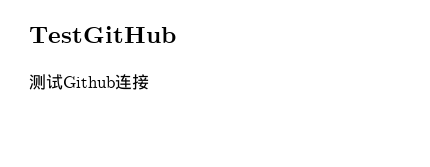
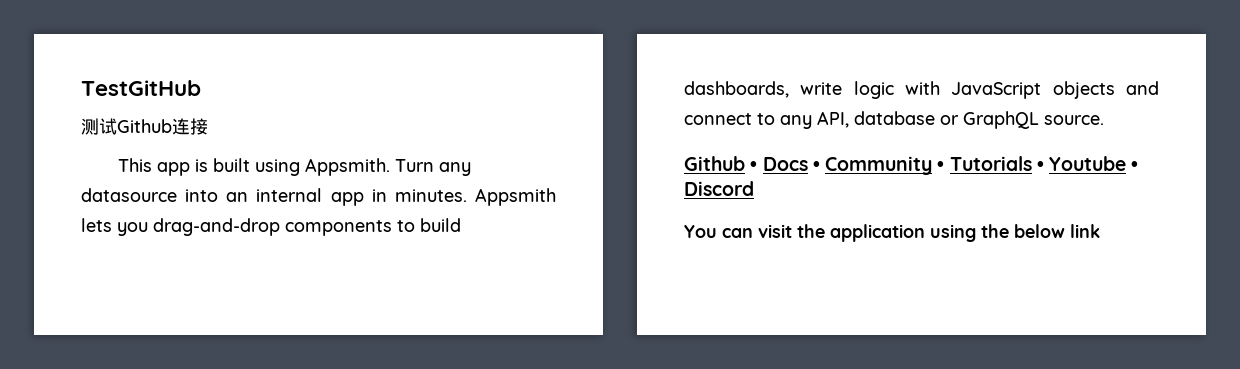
(149, 82) none -> [117,158,471,176] [81,188,556,206] [81,218,461,236] [684,81,1159,99] [684,111,1104,129] [684,156,1139,175] [684,181,754,196] [684,224,1100,242] // This app is built using Appsmith. Turn any datasource into an internal app in minutes. Appsmith lets you drag-and-drop components to build dashboards, write logic with JavaScript objects and connect to any API, database or GraphQL source. // Github • Docs • Community • Tutorials • Youtube • Discord // You can visit the application using the below link

